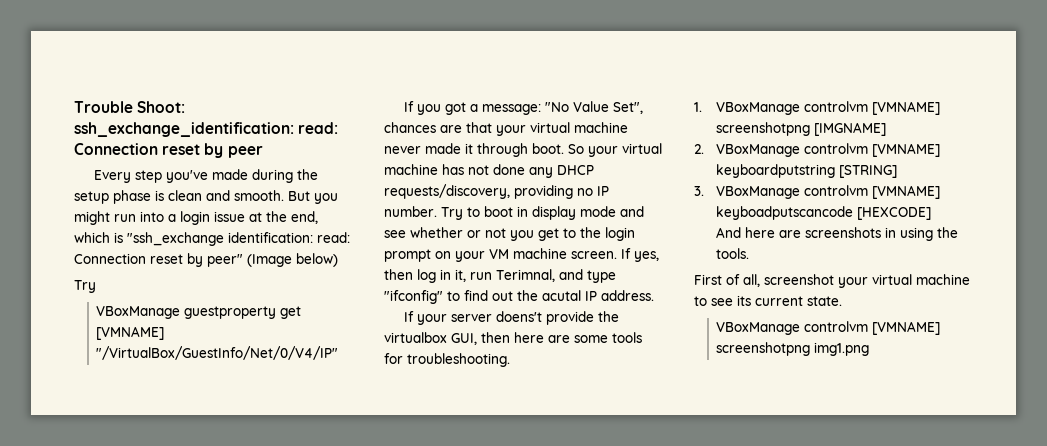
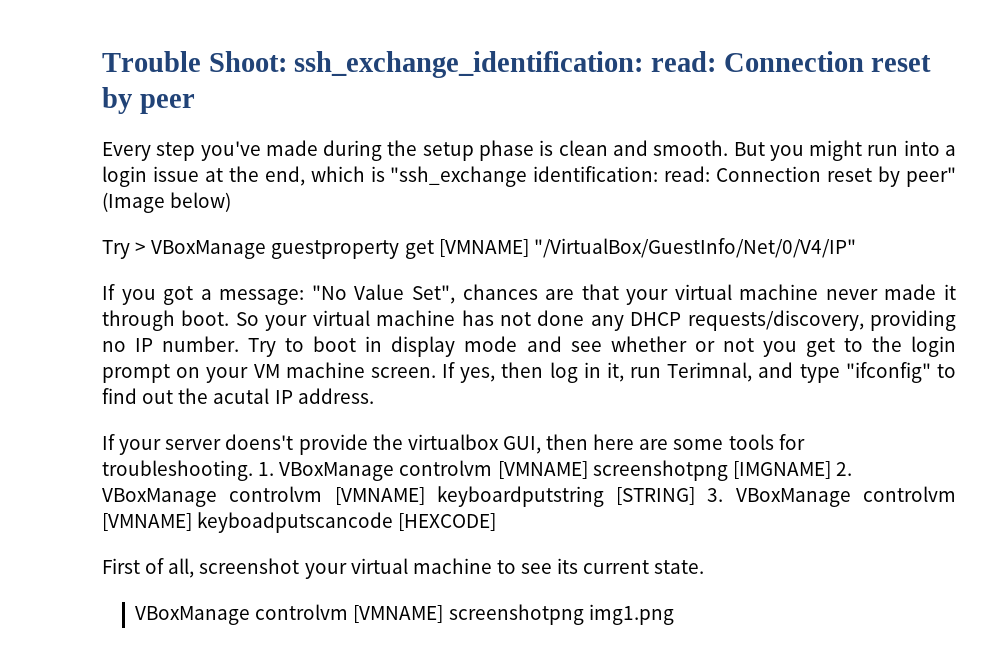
(96, 286) // -> [135,242,147,254] >
(510, 360) // -> (253, 470) none
(887, 129) // -> (831, 470) none
(898, 171) // -> (696, 496) none
[716,227,959,241] [716,248,750,259] // And here are screenshots in using the tools. -> (497, 522) none

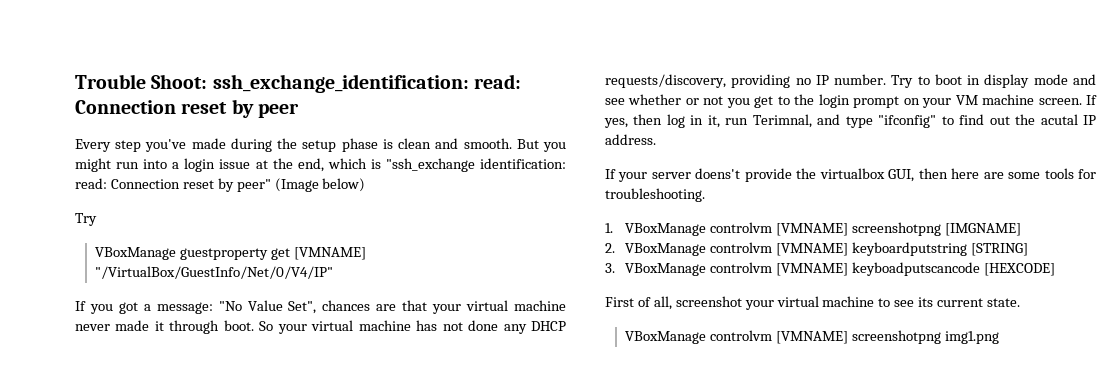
[135,242,147,254] > -> (97, 219) //
(253, 470) none -> (705, 195) //
(831, 470) none -> (1021, 229) //
(696, 496) none -> (1028, 249) //

